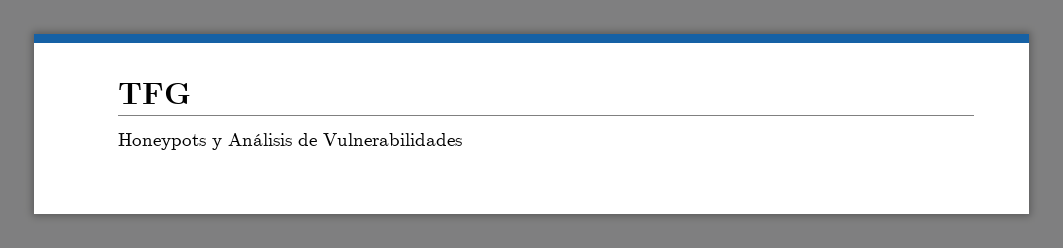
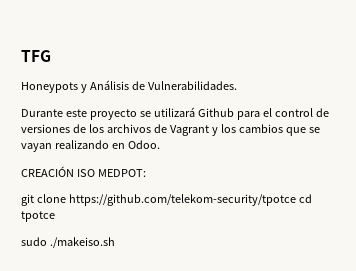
[323,133,462,146] Vulnerabilidades -> [147,81,237,90] [21,107,329,120] [21,124,320,136] [21,140,160,152] [21,166,146,177] [21,194,312,206] [21,211,55,222] [21,237,115,248] Vulnerabilidades. // Durante este proyecto se utilizará Github para el control de versiones de los archivos de Vagrant y los cambios que se vayan realizando en Odoo. // CREACIÓN ISO MEDPOT: // git clone https://github.com/telekom-security/tpotce cd tpotce // sudo ./makeiso.sh

